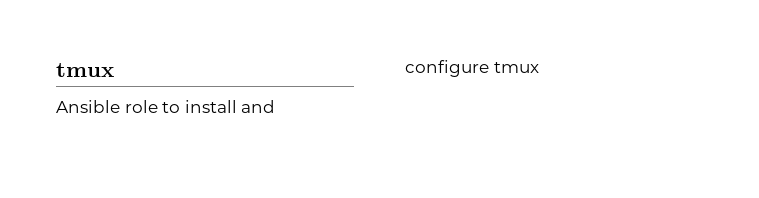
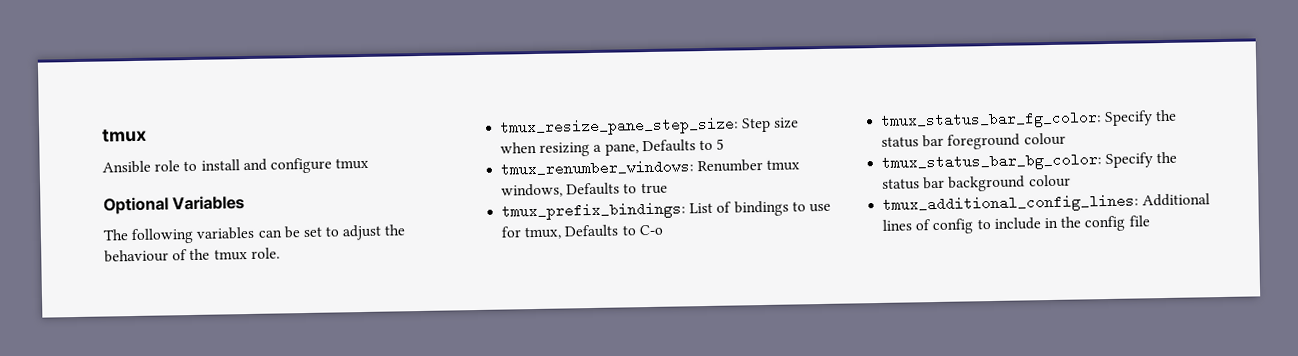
(539, 67) none -> [103,195,246,215] [103,224,406,245] [104,247,280,263] [499,116,800,137] [500,138,725,157] [500,158,801,177] [501,182,668,198] [501,200,831,221] [501,224,663,240] [880,109,1178,130] [881,132,1066,150] [881,151,1178,172] [882,174,1071,192] [882,193,1211,214] [882,215,1150,235] // Optional Variables // The following variables can be set to adjust the behaviour of the tmux role. // tmux_resize_pane_step_size: Step size when resizing a pane, Defaults to 5 // tmux_renumber_windows: Renumber tmux windows, Defaults to true // tmux_prefix_bindings: List of bindings to use for tmux, Defaults to C-o // tmux_status_bar_fg_color: Specify the status bar foreground colour // tmux_status_bar_bg_color: Specify the status bar background colour // tmux_additional_config_lines: Additional lines of config to include in the config file

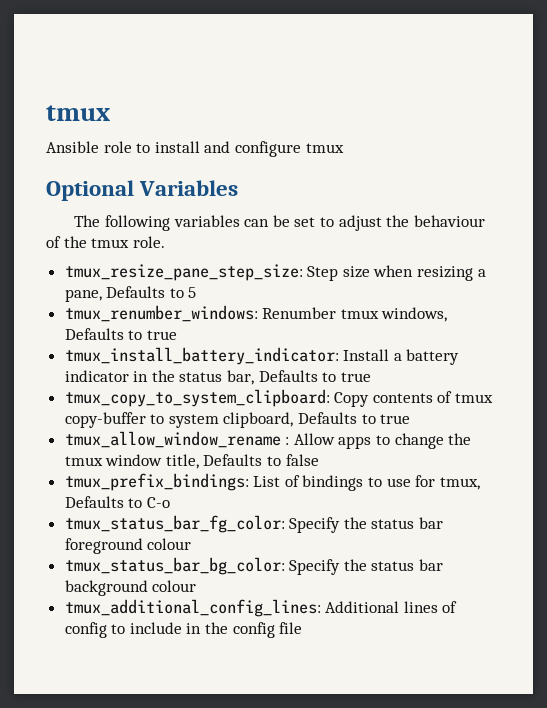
(668, 188) none -> [64,347,460,365] [64,370,371,385] [64,389,494,407] [64,412,411,428] [64,431,472,449] [64,454,319,469] // tmux_install_battery_indicator: Install a battery indicator in the status bar, Defaults to true // tmux_copy_to_system_clipboard: Copy contents of tmux copy-buffer to system clipboard, Defaults to true // tmux_allow_window_rename : Allow apps to change the tmux window title, Defaults to false

